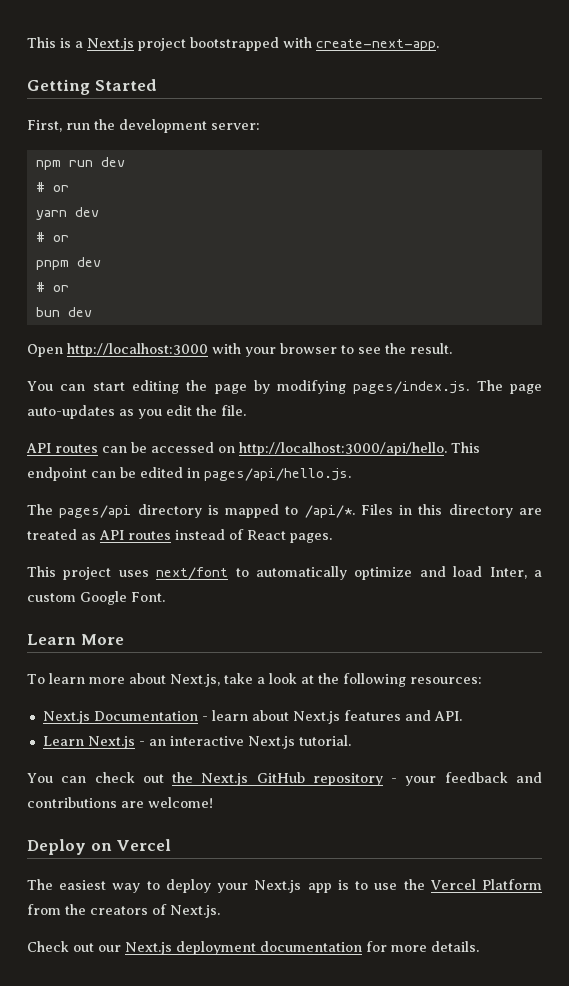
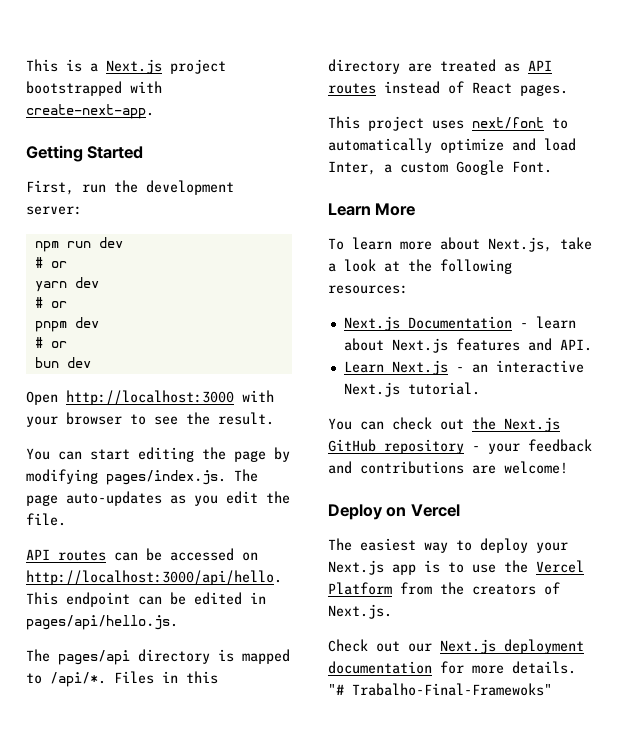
(479, 946) none -> [328,683,552,696] "# Trabalho-Final-Framewoks"

